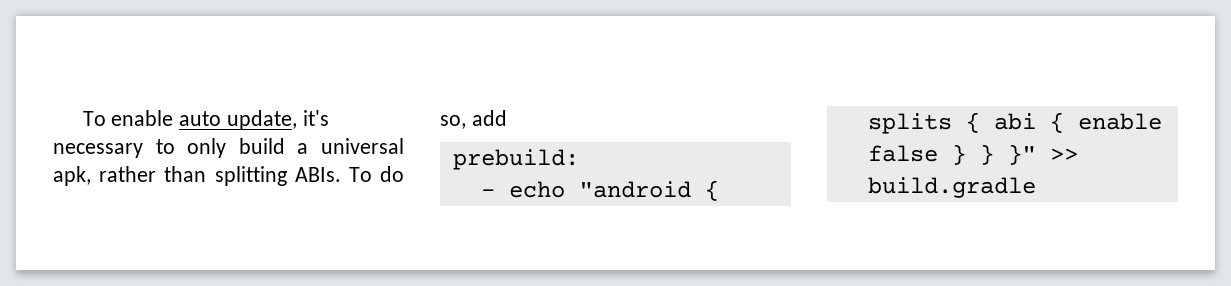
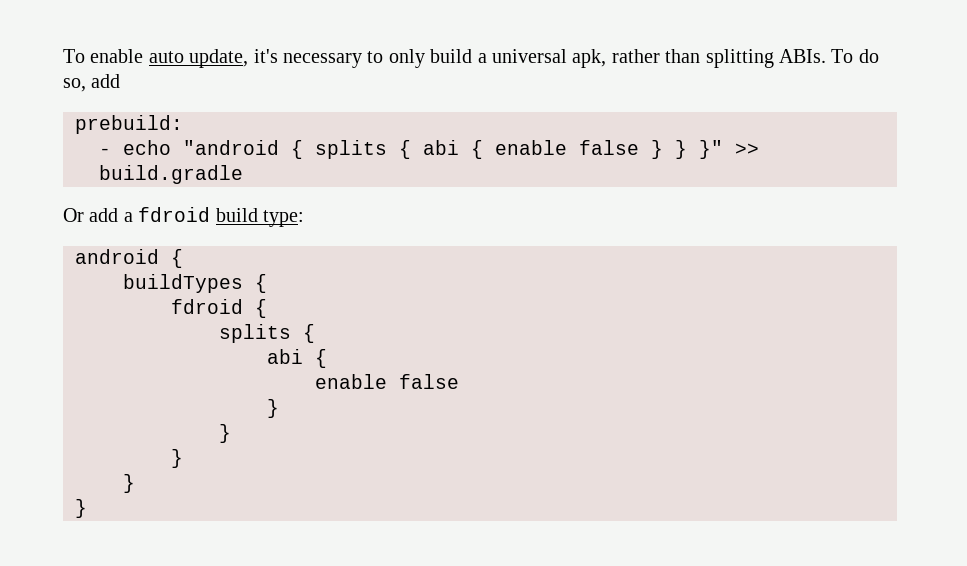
(1036, 187) none -> [63,207,304,227] [75,249,183,268] [123,274,267,293] [171,299,267,318] [219,324,315,343] [267,349,327,368] [315,374,459,389] [267,399,279,418] [219,424,231,443] [171,449,183,468] [123,474,135,493] [75,499,87,518] // Or add a fdroid build type: // android { // buildTypes { // fdroid { // splits { // abi { // enable false // } // } // } // } // }

